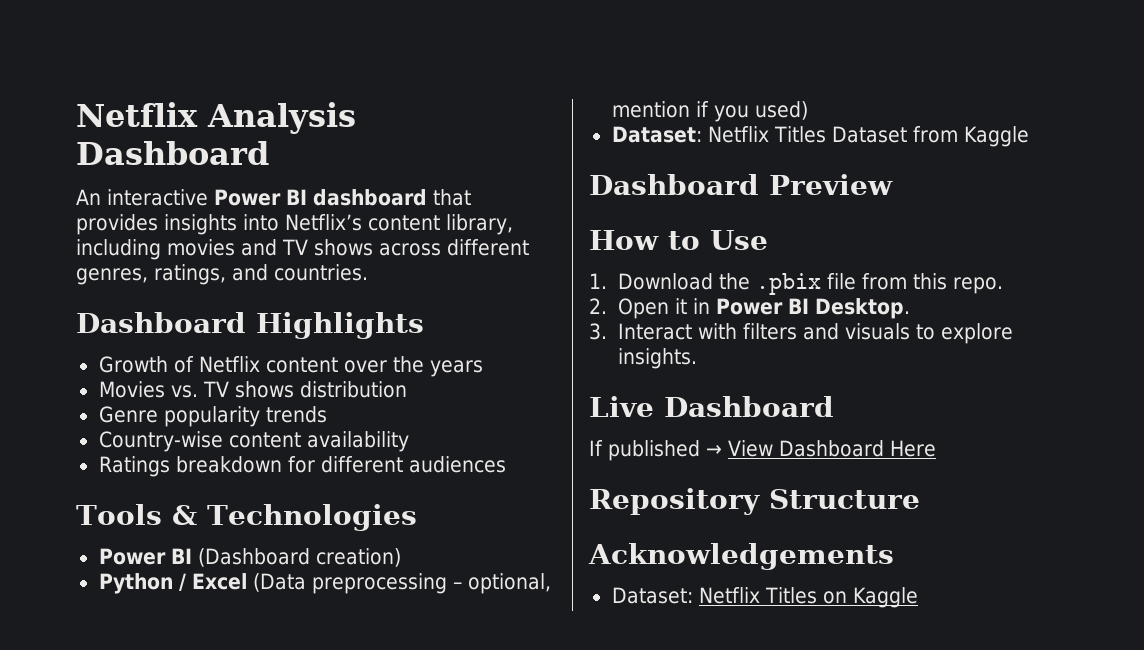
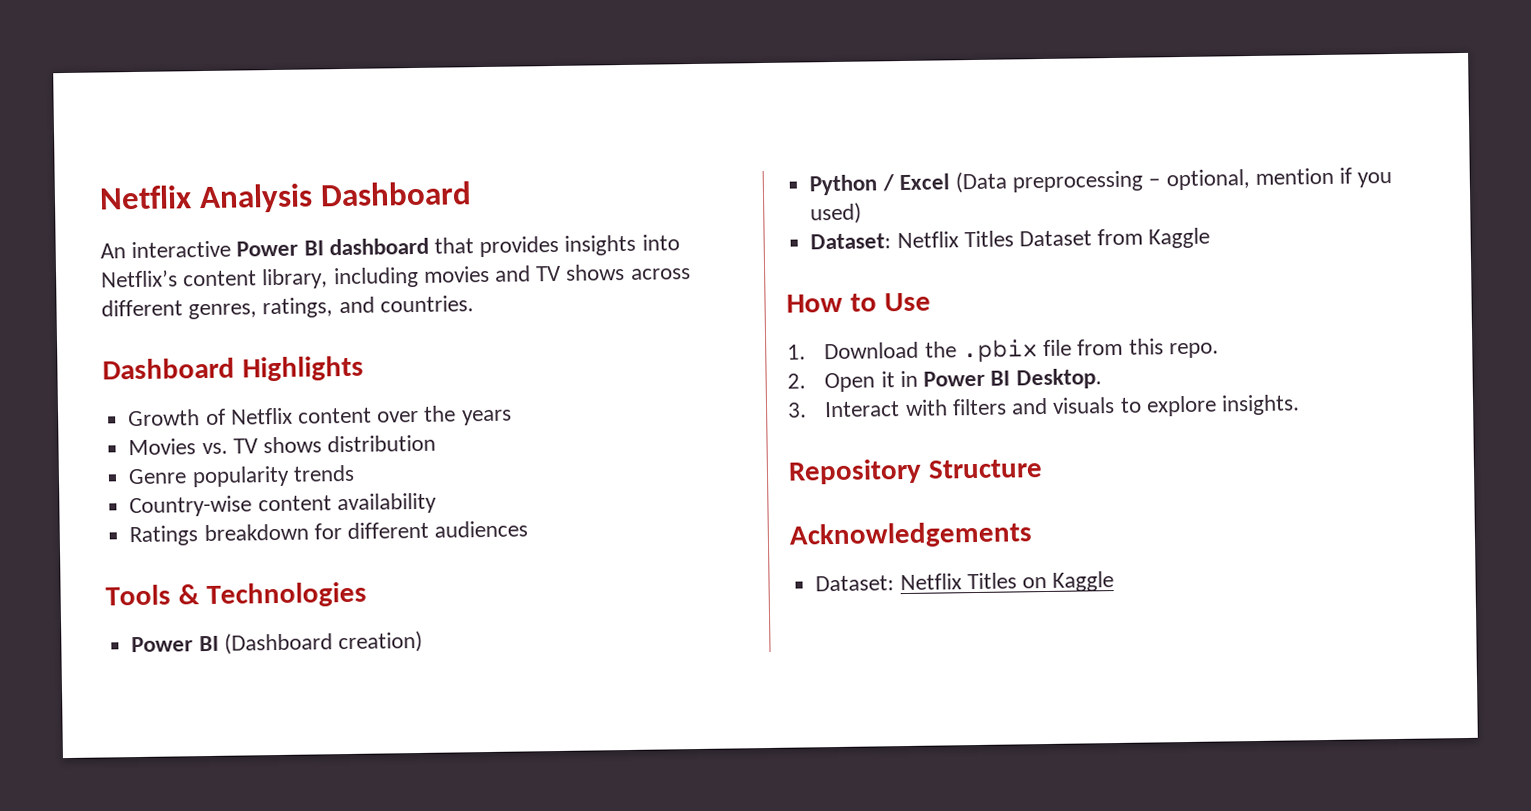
[589,174,893,195] // Dashboard Preview -> (1211, 238) none
[589,396,834,417] [589,440,936,461] // Live Dashboard // If published → View Dashboard Here -> (1300, 405) none

